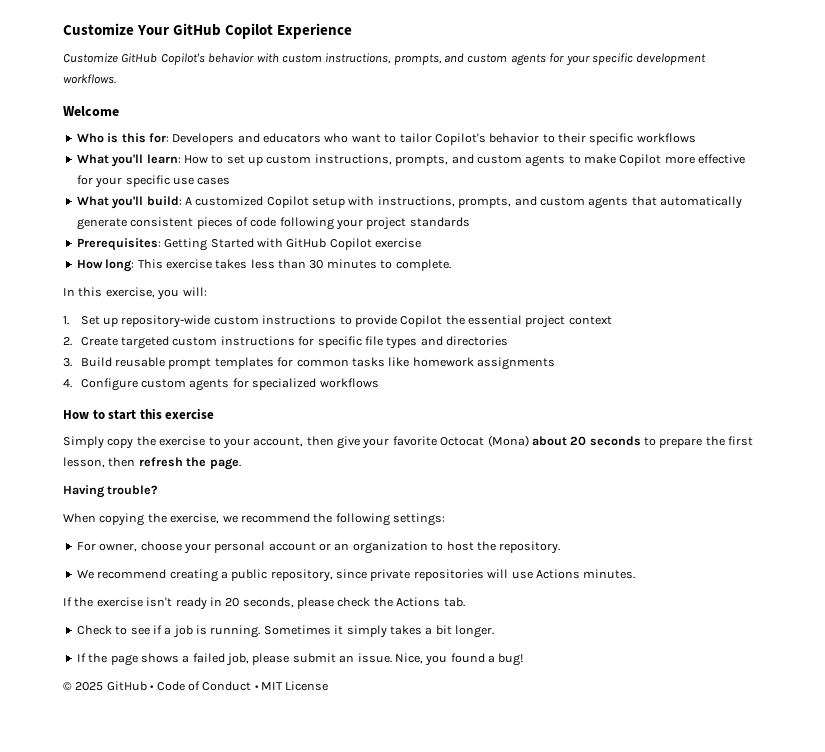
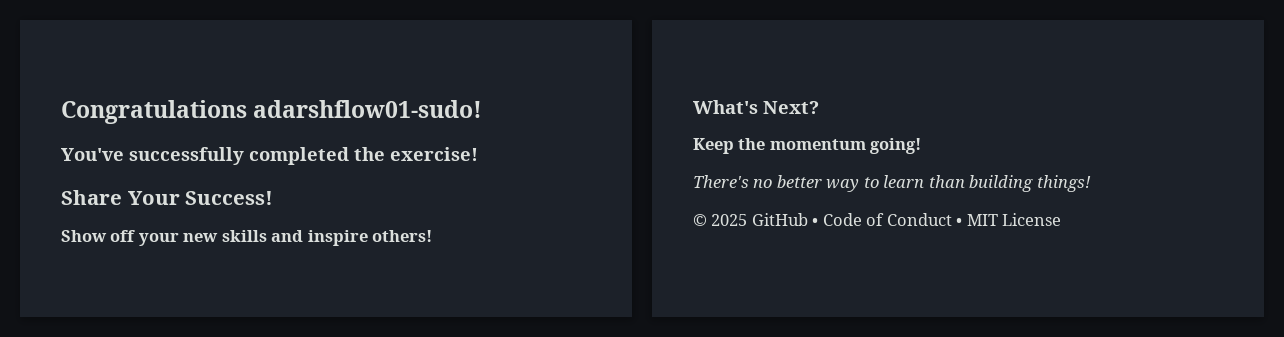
[63,23,353,39] [63,53,707,66] [63,74,116,84] [63,106,119,116] [76,133,696,145] [76,154,746,167] [76,175,231,188] [76,196,742,209] [76,217,470,230] [76,238,421,251] [76,259,451,272] [63,287,207,300] [63,315,612,328] [63,336,509,349] [63,357,556,370] [63,378,379,391] [63,409,215,420] [63,435,754,449] [63,457,241,470] [63,485,159,498] [63,513,445,526] [76,541,561,554] [76,569,636,582] [63,597,465,610] [76,625,494,638] [76,653,524,666] Customize Your GitHub Copilot Experience // Customize GitHub Copilot's behavior with custom instructions, prompts, and custom agents for your specific development workflows. // Welcome // Who is this for: Developers and educators who want to tailor Copilot's behavior to their specific workflows // What you'll learn: How to set up custom instructions, prompts, and custom agents to make Copilot more effective for your specific use cases // What you'll build: A customized Copilot setup with instructions, prompts, and custom agents that automatically generate consistent pieces of code following your project standards // Prerequisites: Getting Started with GitHub Copilot exercise // How long: This exercise takes less than 30 minutes to complete. // In this exercise, you will: // 1. Set up repository-wide custom instructions to provide Copilot the essential project context // 2. Create targeted custom instructions for specific file types and directories // 3. Build reusable prompt templates for common tasks like homework assignments // 4. Configure custom agents for specialized workflows // How to start this exercise // Simply copy the exercise to your account, then give your favorite Octocat (Mona) about 20 seconds to prepare the first lesson, then refresh the page. // Having trouble? // When copying the exercise, we recommend the following settings: // For owner, choose your personal account or an organization to host the repository. // We recommend creating a public repository, since private repositories will use Actions minutes. // If the exercise isn't ready in 20 seconds, please check the Actions tab. // Check to see if a job is running. Sometimes it simply takes a bit longer. // If the page shows a failed job, please submit an issue. Nice, you found a bug! -> [61,100,483,124] [61,147,478,165] [61,190,274,205] [61,230,433,246] [693,100,819,114] [693,138,922,154] [693,175,1091,192] Congratulations adarshflow01-sudo! // You've successfully completed the exercise! // Share Your Success! // Show off your new skills and inspire others! // What's Next? // Keep the momentum going! // There's no better way to learn than building things!

